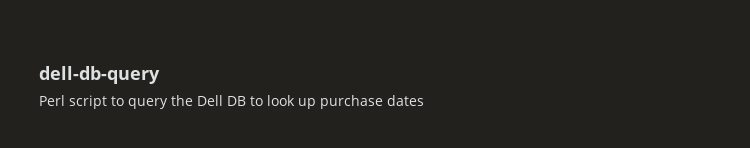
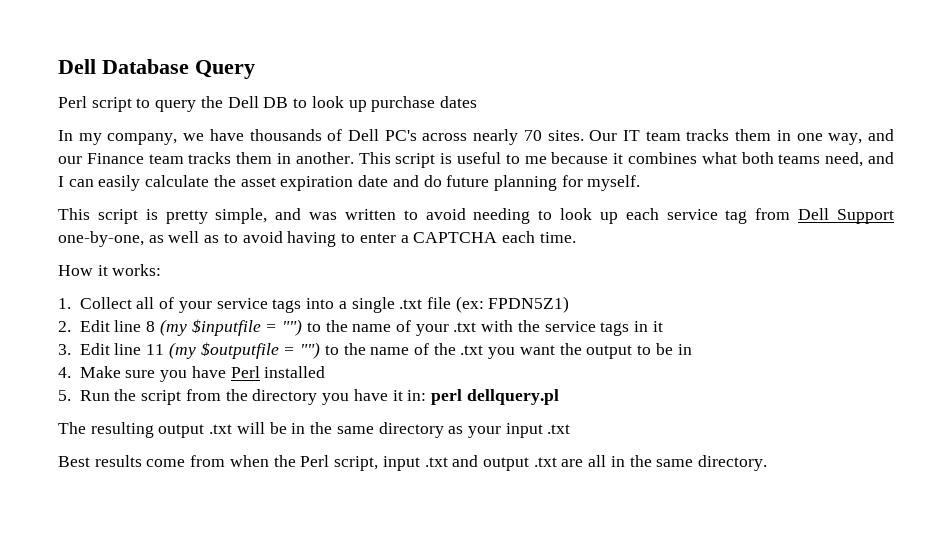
[39,66,160,84] dell-db-query -> [58,59,255,79] Dell Database Query
(424, 100) none -> [58,129,894,145] [58,152,894,168] [58,175,641,191] [58,208,895,224] [58,231,576,247] [58,264,162,276] [58,296,570,313] [58,319,663,336] [58,342,692,359] [58,366,326,382] [58,389,559,405] [58,422,571,438] [58,455,768,471] // In my company, we have thousands of Dell PC's across nearly 70 sites. Our IT team tracks them in one way, and our Finance team tracks them in another. This script is useful to me because it combines what both teams need, and I can easily calculate the asset expiration date and do future planning for myself. // This script is pretty simple, and was written to avoid needing to look up each service tag from Dell Support one-by-one, as well as to avoid having to enter a CAPTCHA each time. // How it works: // 1. Collect all of your service tags into a single .txt file (ex: FPDN5Z1) // 2. Edit line 8 (my $inputfile = "") to the name of your .txt with the service tags in it // 3. Edit line 11 (my $outputfile = "") to the name of the .txt you want the output to be in // 4. Make sure you have Perl installed // 5. Run the script from the directory you have it in: perl dellquery.pl // The resulting output .txt will be in the same directory as your input .txt // Best results come from when the Perl script, input .txt and output .txt are all in the same directory.

